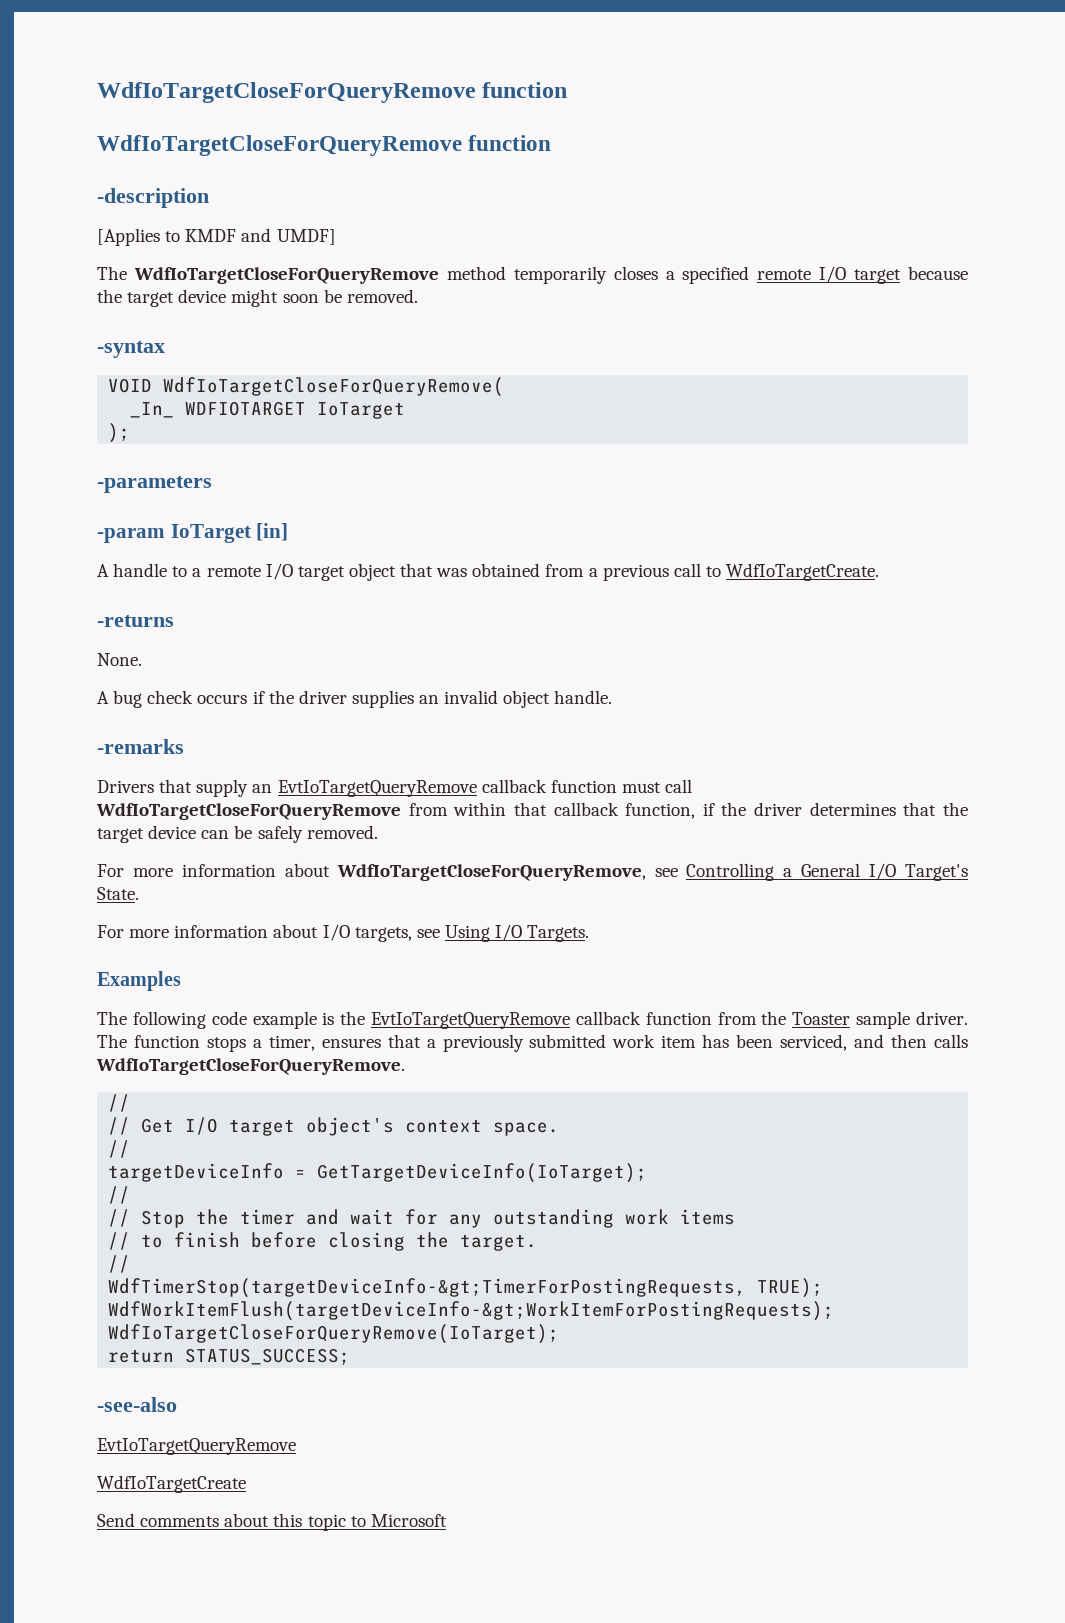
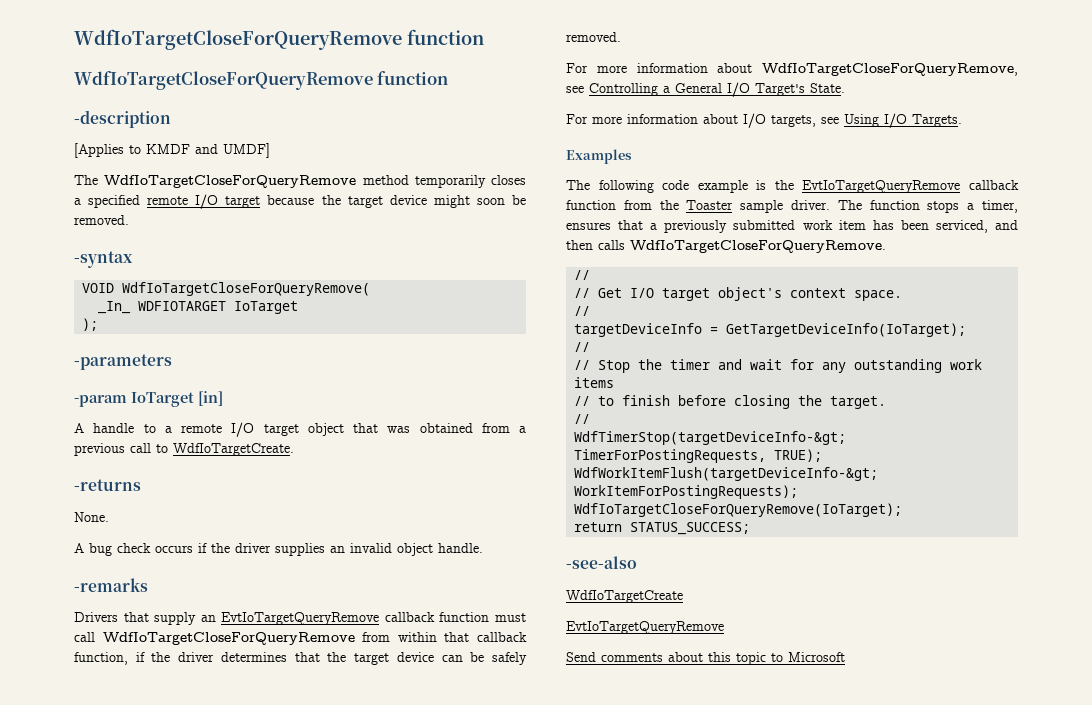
[97,1438,296,1455] [97,1475,246,1493] // EvtIoTargetQueryRemove // WdfIoTargetCreate -> [566,590,683,603] [566,621,724,634] // WdfIoTargetCreate // EvtIoTargetQueryRemove

